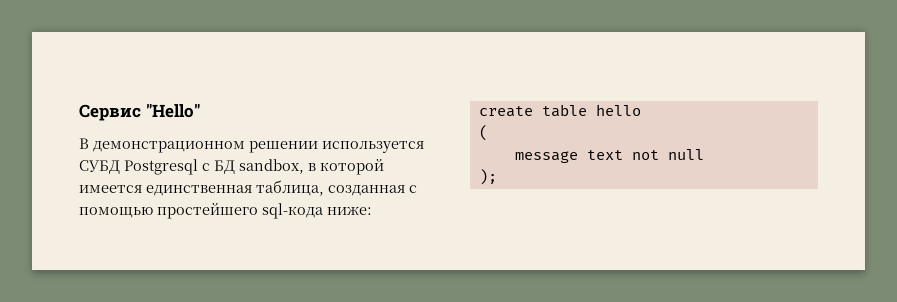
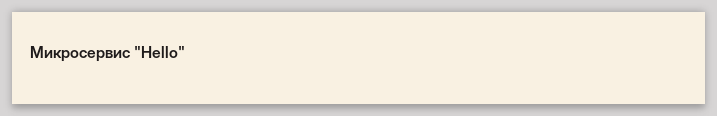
[79,104,141,121] Сервис -> [30,46,130,62] Микросервис
[79,138,424,153] [79,159,384,175] [79,180,417,196] [79,203,372,219] [478,104,641,117] [478,125,488,141] [514,149,704,163] [478,169,497,185] // В демонстрационном решении используется СУБД Postgresql с БД sandbox, в которой имеется единственная таблица, созданная с помощью простейшего sql-кода ниже: // create table hello // ( // message text not null // ); -> (186, 52) none

